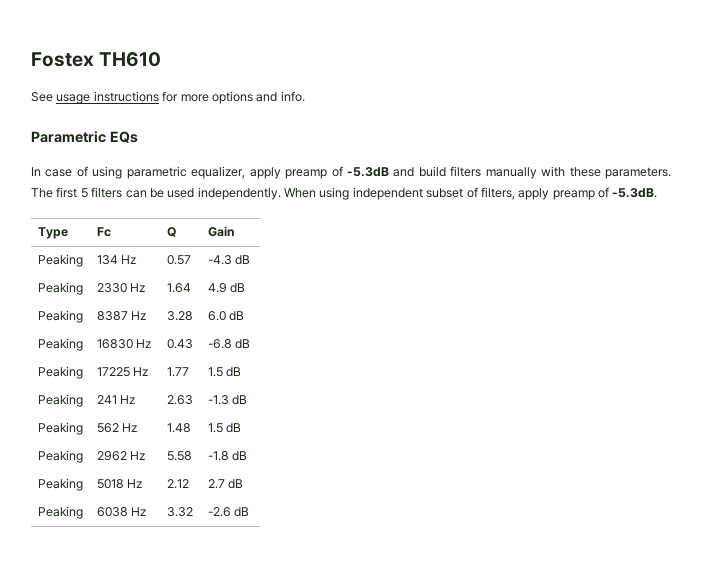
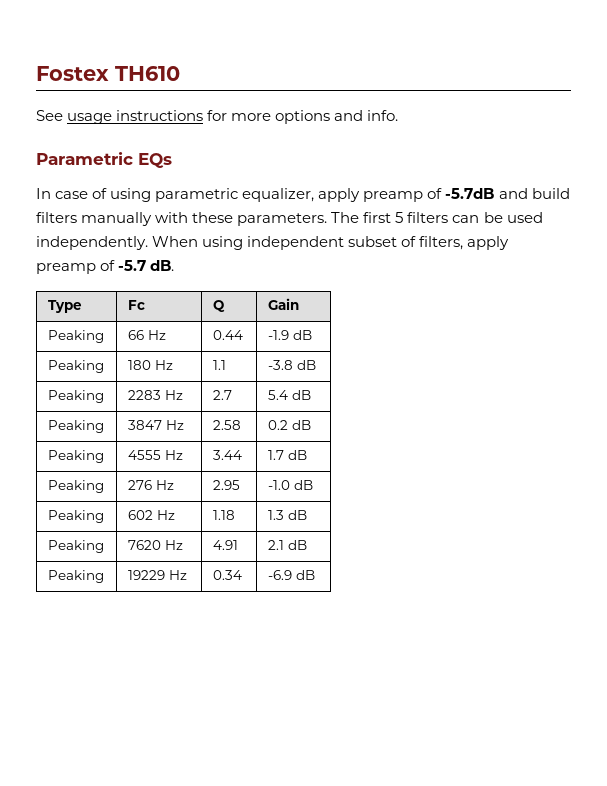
[346,167,389,177] -5.3dB -> [445,188,495,199] -5.7dB
[612,188,658,198] -5.3dB. -> [118,260,175,271] -5.7 dB.
[96,255,137,265] [166,255,191,265] [207,255,251,265] [37,282,83,295] [96,283,146,293] [166,283,191,293] [207,283,246,293] [37,310,83,323] [96,311,147,321] [166,311,193,321] [207,311,245,321] [37,338,83,351] [96,339,152,349] [166,339,193,349] [207,339,251,349] [37,366,83,379] [96,367,149,377] [166,367,189,377] [207,367,242,377] [37,394,83,407] [96,395,136,404] [166,395,193,405] [207,395,248,405] [37,422,83,435] [96,423,138,433] [166,423,191,433] [207,423,242,433] [37,450,83,463] [96,451,146,461] [166,451,192,461] [207,451,248,461] [37,478,83,491] [96,479,143,489] [166,479,189,489] [207,479,244,489] [37,506,83,519] [96,507,147,517] [166,507,193,517] [207,507,250,517] 134 Hz | 0.57 | -4.3 dB // Peaking | 2330 Hz | 1.64 | 4.9 dB // Peaking | 8387 Hz | 3.28 | 6.0 dB // Peaking | 16830 Hz | 0.43 | -6.8 dB // Peaking | 17225 Hz | 1.77 | 1.5 dB // Peaking | 241 Hz | 2.63 | -1.3 dB // Peaking | 562 Hz | 1.48 | 1.5 dB // Peaking | 2962 Hz | 5.58 | -1.8 dB // Peaking | 5018 Hz | 2.12 | 2.7 dB // Peaking | 6038 Hz | 3.32 | -2.6 dB -> [127,330,166,340] [212,330,243,340] [267,330,312,340] [47,360,104,373] [127,360,173,370] [212,360,226,370] [267,360,316,370] [47,390,104,403] [127,390,183,400] [212,390,232,400] [267,390,311,400] [47,420,104,433] [127,420,184,430] [212,420,241,430] [267,420,311,430] [47,450,104,463] [127,450,183,460] [212,450,242,460] [267,450,307,460] [47,480,104,493] [127,480,174,490] [212,480,240,490] [267,480,313,490] [47,510,104,523] [127,510,175,520] [212,510,235,520] [267,510,307,520] [47,540,104,553] [127,540,183,550] [212,540,238,550] [267,540,307,550] [47,570,104,583] [127,570,187,580] [212,570,242,580] [267,570,315,580] 66 Hz | 0.44 | -1.9 dB // Peaking | 180 Hz | 1.1 | -3.8 dB // Peaking | 2283 Hz | 2.7 | 5.4 dB // Peaking | 3847 Hz | 2.58 | 0.2 dB // Peaking | 4555 Hz | 3.44 | 1.7 dB // Peaking | 276 Hz | 2.95 | -1.0 dB // Peaking | 602 Hz | 1.18 | 1.3 dB // Peaking | 7620 Hz | 4.91 | 2.1 dB // Peaking | 19229 Hz | 0.34 | -6.9 dB

